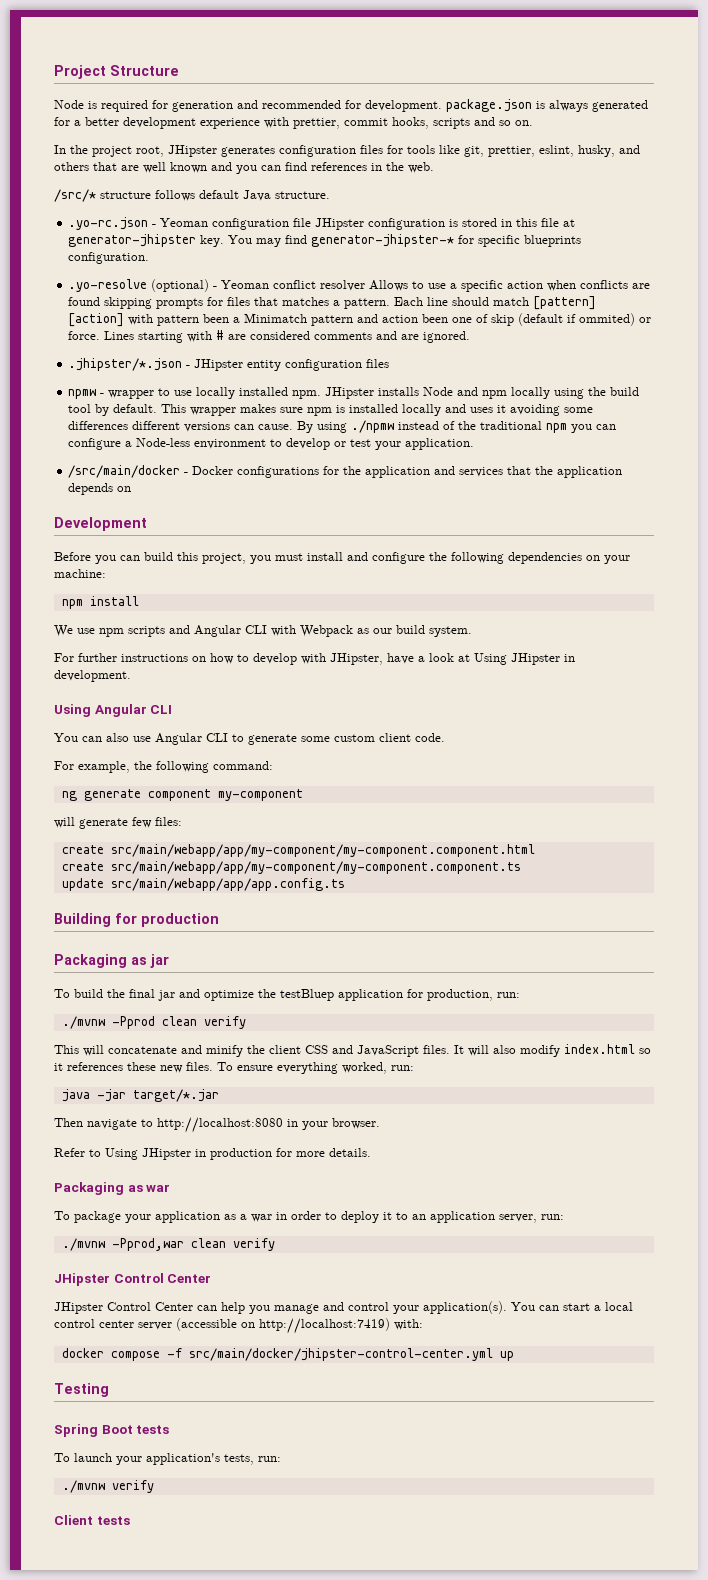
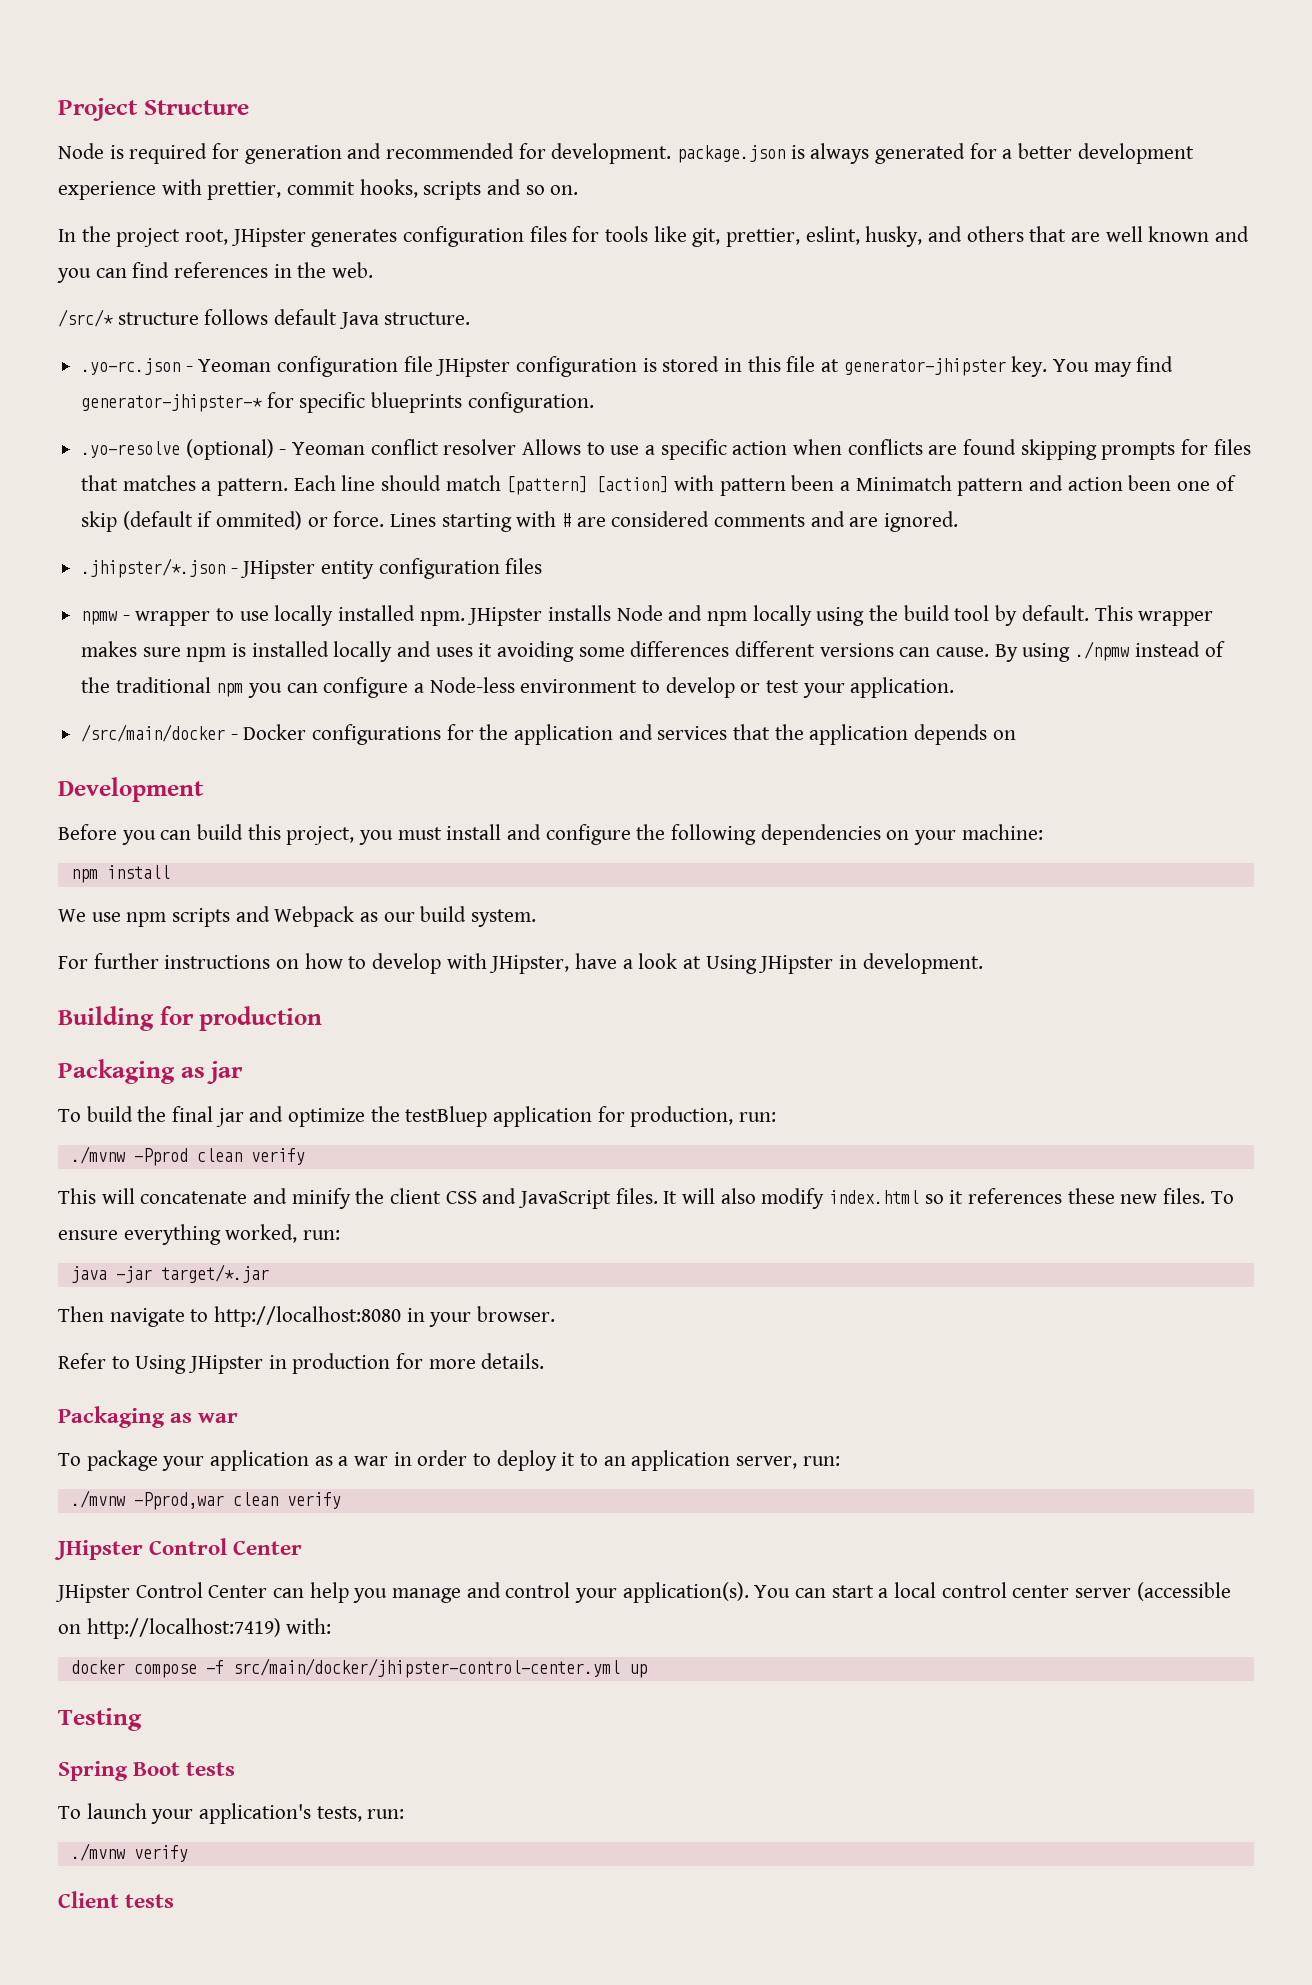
[194,625,296,637] Angular CLI with -> (270, 914) none
[54,704,173,717] [54,733,445,745] [54,761,273,773] [61,789,303,801] [54,817,182,829] [61,844,535,857] [61,861,521,874] [61,878,345,891] // Using Angular CLI // You can also use Angular CLI to generate some custom client code. // For example, the following command: // ng generate component my-component // will generate few files: // create src/main/webapp/app/my-component/my-component.component.html // create src/main/webapp/app/my-component/my-component.component.ts // update src/main/webapp/app/app.config.ts -> (983, 963) none

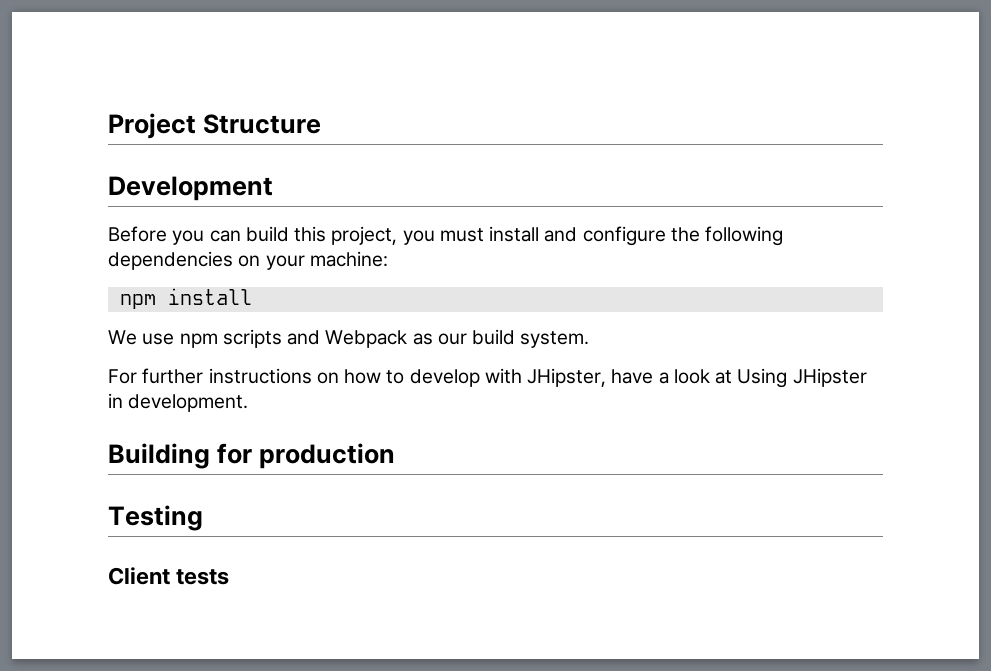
[58,143,1194,164] [58,179,579,200] [58,226,1250,247] [57,262,374,283] [58,309,471,329] [81,356,1174,377] [81,392,594,413] [81,439,1251,460] [81,475,1236,496] [81,511,959,532] [81,558,543,579] [81,605,1214,626] [81,641,1225,662] [81,677,955,698] [81,724,1016,745] // Node is required for generation and recommended for development. package.json is always generated for a better development experience with prettier, commit hooks, scripts and so on. // In the project root, JHipster generates configuration files for tools like git, prettier, eslint, husky, and others that are well known and you can find references in the web. // /src/* structure follows default Java structure. // .yo-rc.json - Yeoman configuration file JHipster configuration is stored in this file at generator-jhipster key. You may find generator-jhipster-* for specific blueprints configuration. // .yo-resolve (optional) - Yeoman conflict resolver Allows to use a specific action when conflicts are found skipping prompts for files that matches a pattern. Each line should match [pattern] [action] with pattern been a Minimatch pattern and action been one of skip (default if ommited) or force. Lines starting with # are considered comments and are ignored. // .jhipster/*.json - JHipster entity configuration files // npmw - wrapper to use locally installed npm. JHipster installs Node and npm locally using the build tool by default. This wrapper makes sure npm is installed locally and uses it avoiding some differences different versions can cause. By using ./npmw instead of the traditional npm you can configure a Node-less environment to develop or test your application. // /src/main/docker - Docker configurations for the application and services that the application depends on -> (322, 124) none
[58,1059,244,1084] [58,1106,777,1127] [70,1146,305,1166] [58,1188,1234,1209] [58,1224,341,1245] [70,1264,269,1283] [58,1306,556,1327] [58,1353,545,1374] [58,1406,239,1428] [58,1450,840,1471] [70,1490,341,1510] [54,1538,303,1560] [55,1582,1231,1603] [58,1618,332,1639] [70,1658,647,1678] [58,1708,142,1731] [58,1761,236,1781] [58,1803,405,1824] [70,1843,188,1862] Packaging as jar // To build the final jar and optimize the testBluep application for production, run: // ./mvnw -Pprod clean verify // This will concatenate and minify the client CSS and JavaScript files. It will also modify index.html so it references these new files. To ensure everything worked, run: // java -jar target/*.jar // Then navigate to http://localhost:8080 in your browser. // Refer to Using JHipster in production for more details. // Packaging as war // To package your application as a war in order to deploy it to an application server, run: // ./mvnw -Pprod,war clean verify // JHipster Control Center // JHipster Control Center can help you manage and control your application(s). You can start a local control center server (accessible on http://localhost:7419) with: // docker compose -f src/main/docker/jhipster-control-center.yml up // Testing // Spring Boot tests // To launch your application's tests, run: // ./mvnw verify -> [108,505,203,531] Testing

